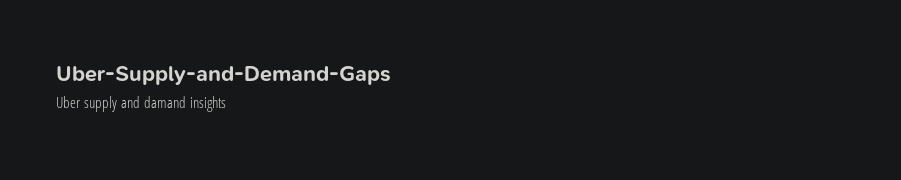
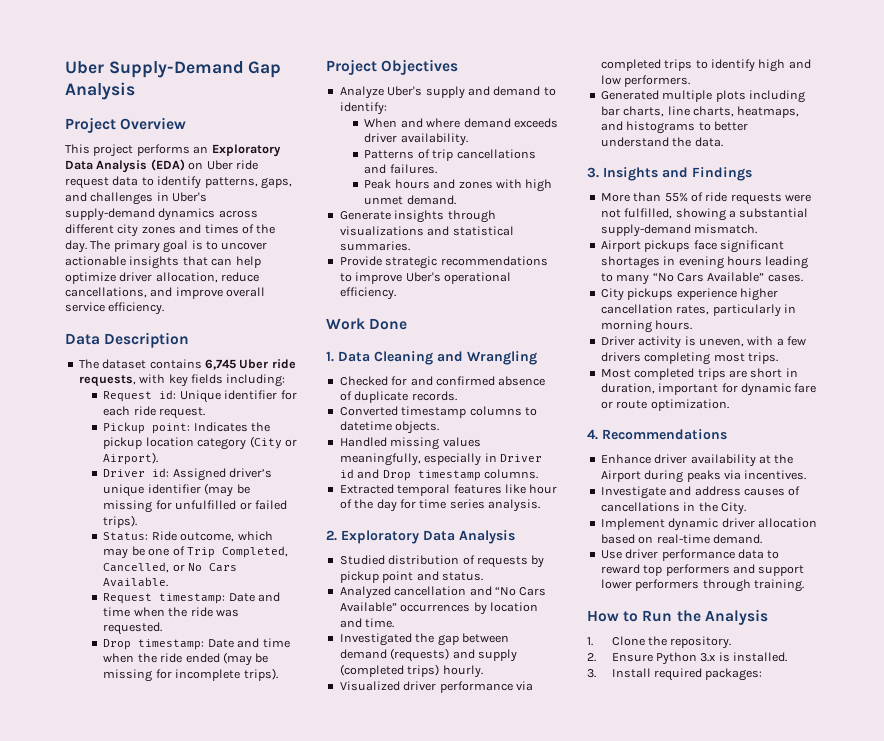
[56,66,391,85] [56,96,227,112] Uber-Supply-and-Demand-Gaps // Uber supply and damand insights -> [65,61,282,78] [65,82,135,100] [65,117,187,133] [65,144,281,157] [65,159,258,173] [65,176,292,189] [65,192,208,205] [65,208,258,221] [65,224,276,237] [65,240,268,253] [65,256,261,269] [65,272,260,284] [65,287,266,299] [65,302,165,315] [65,332,190,348] [78,359,296,370] [78,374,286,387] [103,390,297,403] [103,406,206,419] [103,422,271,434] [103,436,297,450] [103,452,159,465] [103,468,273,481] [103,483,250,497] [103,500,287,513] [103,515,138,528] [103,531,273,542] [103,546,288,559] [103,562,238,573] [103,577,169,587] [103,592,281,604] [103,607,239,617] [103,622,163,635] [103,638,290,650] [103,652,269,666] [103,668,278,682] [326,59,459,75] [339,86,556,99] [339,102,387,115] [364,118,558,128] [364,133,468,146] [364,149,536,161] [364,164,437,174] [364,179,553,192] [364,195,456,205] [339,210,496,223] [339,226,514,236] [339,241,410,251] [339,256,548,269] [339,272,511,284] [339,287,396,300] [326,318,408,330] [326,351,537,365] [339,376,546,386] [339,391,457,403] [339,406,537,418] [339,421,440,434] [339,437,481,450] [339,453,542,466] [339,469,538,481] [339,484,558,496] [339,499,540,512] [326,530,515,544] [339,555,545,568] [339,571,483,583] [339,586,547,599] [339,602,538,615] [339,618,395,628] [339,633,509,646] [339,648,517,662] [339,664,483,678] [339,681,533,693] [600,59,811,72] [600,75,691,87] [600,90,805,103] [600,106,800,118] [600,121,748,134] [600,137,723,147] [587,167,752,181] [600,192,811,205] [600,208,809,221] [600,224,758,237] [600,240,784,253] [600,256,809,269] [600,272,803,285] [600,288,778,301] [600,304,796,317] [600,320,693,333] [600,336,806,349] [600,352,778,365] [600,368,798,380] [600,383,817,396] [600,399,729,411] [587,429,727,440] [600,454,794,467] [600,470,807,483] [600,486,801,499] [600,502,746,515] [600,518,817,531] [600,534,762,544] [600,549,780,561] [600,564,805,576] [600,579,804,592] [587,609,768,625] [587,636,732,649] [587,652,788,665] [587,668,763,681] Uber Supply-Demand Gap Analysis // Project Overview // This project performs an Exploratory Data Analysis (EDA) on Uber ride request data to identify patterns, gaps, and challenges in Uber's supply-demand dynamics across different city zones and times of the day. The primary goal is to uncover actionable insights that can help optimize driver allocation, reduce cancellations, and improve overall service efficiency. // Data Description // The dataset contains 6,745 Uber ride requests, with key fields including: // Request id: Unique identifier for each ride request. // Pickup point: Indicates the pickup location category (City or Airport). // Driver id: Assigned driver’s unique identifier (may be missing for unfulfilled or failed trips). // Status: Ride outcome, which may be one of Trip Completed, Cancelled, or No Cars Available. // Request timestamp: Date and time when the ride was requested. // Drop timestamp: Date and time when the ride ended (may be missing for incomplete trips). // Project Objectives // Analyze Uber's supply and demand to identify: // When and where demand exceeds driver availability. // Patterns of trip cancellations and failures. // Peak hours and zones with high unmet demand. // Generate insights through visualizations and statistical summaries. // Provide strategic recommendations to improve Uber's operational efficiency. // Work Done // 1. Data Cleaning and Wrangling // Checked for and confirmed absence of duplicate records. // Converted timestamp columns to datetime objects. // Handled missing values meaningfully, especially in Driver id and Drop timestamp columns. // Extracted temporal features like hour of the day for time series analysis. // 2. Exploratory Data Analysis // Studied distribution of requests by pickup point and status. // Analyzed cancellation and “No Cars Available” occurrences by location and time. // Investigated the gap between demand (requests) and supply (completed trips) hourly. // Visualized driver performance via completed trips to identify high and low performers. // Generated multiple plots including bar charts, line charts, heatmaps, and histograms to better understand the data. // 3. Insights and Findings // More than 55% of ride requests were not fulfilled, showing a substantial supply-demand mismatch. // Airport pickups face significant shortages in evening hours leading to many “No Cars Available” cases. // City pickups experience higher cancellation rates, particularly in morning hours. // Driver activity is uneven, with a few drivers completing most trips. // Most completed trips are short in duration, important for dynamic fare or route optimization. // 4. Recommendations // Enhance driver availability at the Airport during peaks via incentives. // Investigate and address causes of cancellations in the City. // Implement dynamic driver allocation based on real-time demand. // Use driver performance data to reward top performers and support lower performers through training. // How to Run the Analysis // 1. Clone the repository. // 2. Ensure Python 3.x is installed. // 3. Install required packages:

